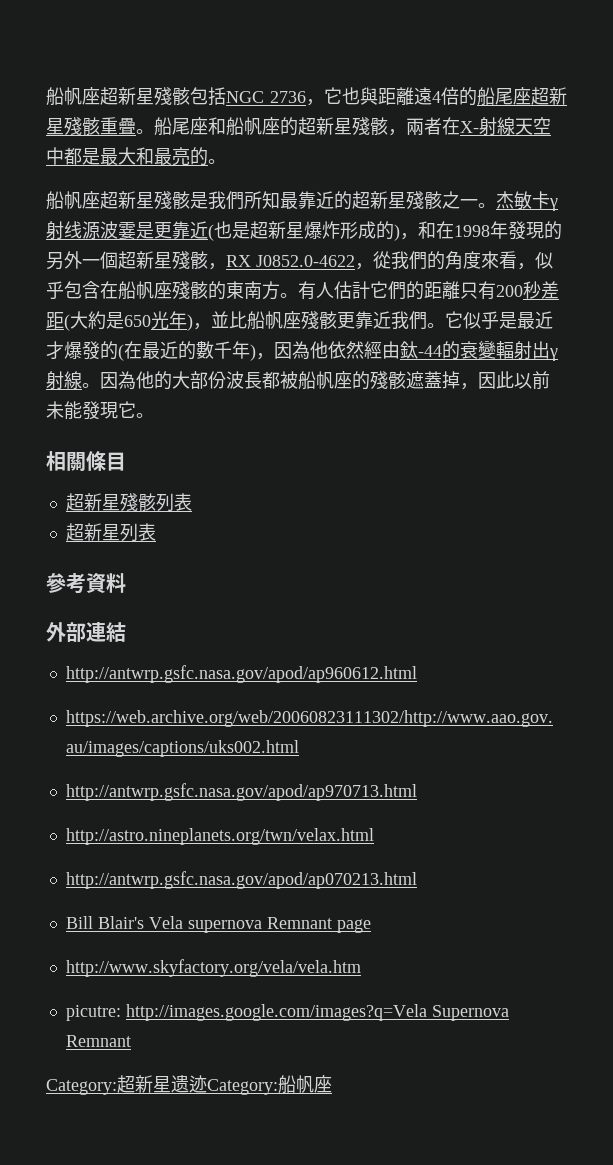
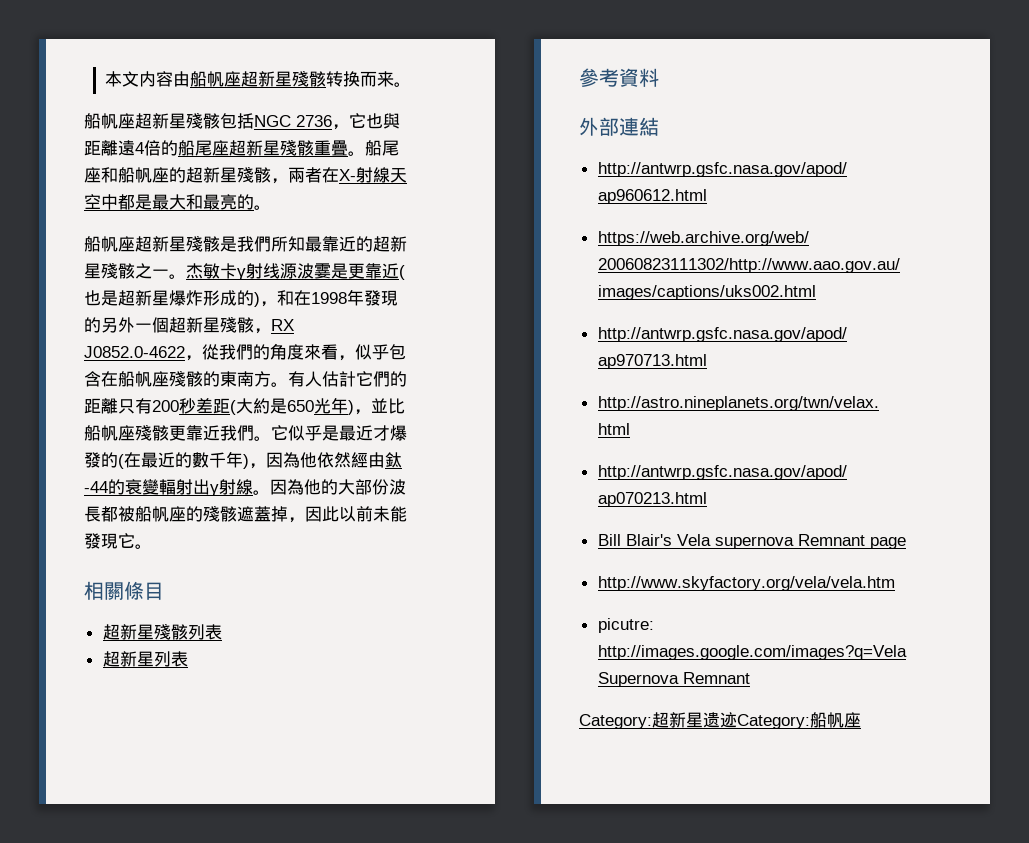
(46, 96) none -> [104,70,411,87] 本文内容由船帆座超新星殘骸转换而来。 //

